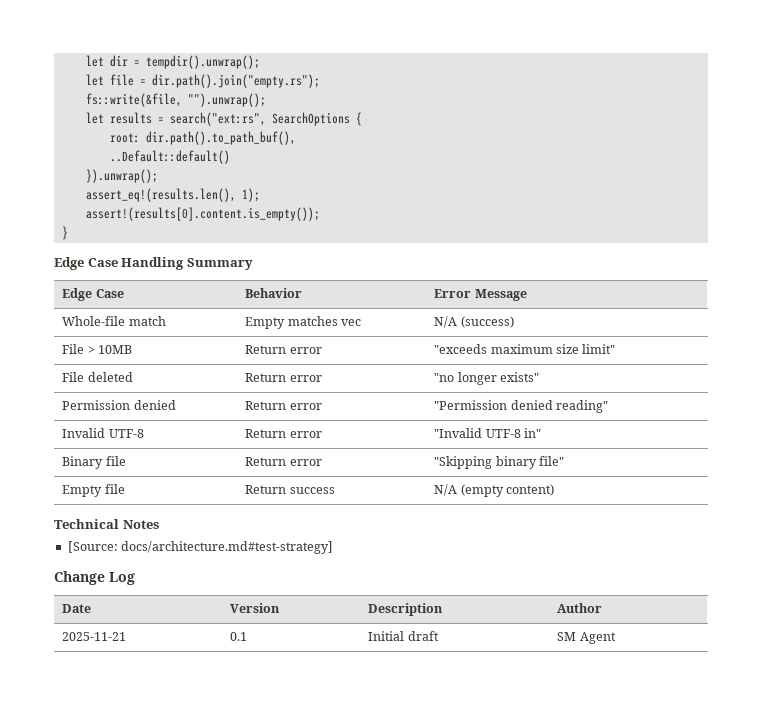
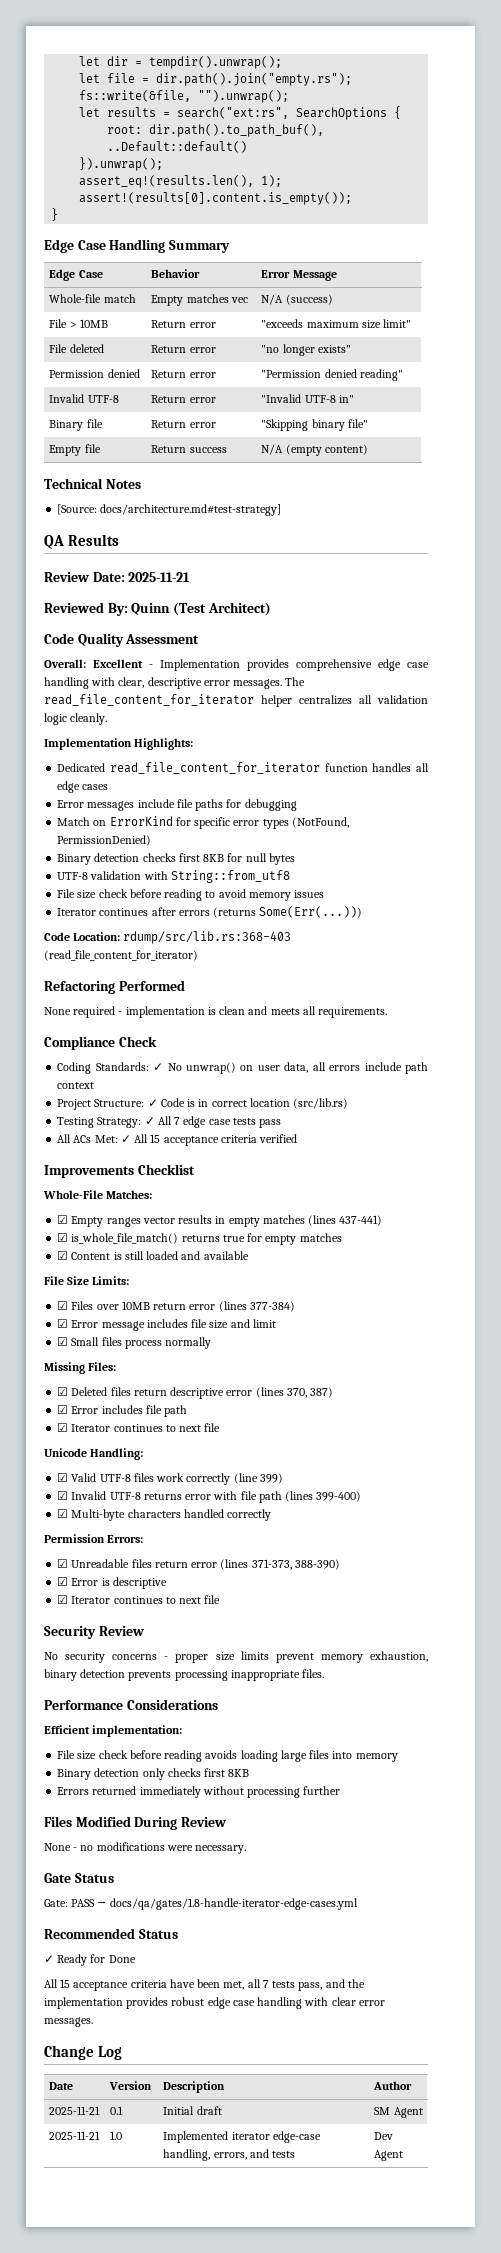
(334, 547) none -> [44,534,120,549] [44,572,191,582] [44,602,271,616] [44,633,200,647] [44,659,429,671] [44,677,306,689] [44,694,428,707] [44,713,108,725] [44,738,194,750] [57,762,429,774] [57,781,109,793] [57,799,297,811] [57,816,349,829] [57,835,152,846] [57,853,295,865] [57,870,290,883] [57,889,325,901] [57,906,363,918] [44,931,292,944] [44,950,198,961] [44,980,185,994] [44,1006,388,1018] [44,1036,157,1050] [57,1062,428,1074] [57,1082,95,1089] [57,1098,349,1110] [57,1116,282,1128] [57,1134,298,1146] [44,1164,195,1178] [43,1190,153,1199] [57,1215,383,1227] [57,1233,342,1245] [57,1251,249,1260] [44,1276,130,1285] [57,1301,295,1312] [57,1319,276,1331] [57,1337,212,1349] [44,1362,117,1374] [57,1387,334,1399] [57,1405,188,1417] [57,1423,221,1432] [44,1448,144,1460] [57,1473,283,1485] [57,1491,362,1503] [57,1509,272,1521] [44,1534,144,1543] [57,1559,340,1570] [57,1577,167,1589] [57,1595,221,1604] [44,1626,144,1639] [44,1651,428,1663] [44,1669,325,1681] [44,1699,218,1710] [44,1725,183,1737] [57,1750,398,1762] [57,1768,250,1780] [57,1786,341,1798] [44,1816,226,1830] [44,1842,247,1854] [44,1873,114,1883] [44,1898,358,1910] [44,1928,178,1939] [44,1954,136,1966] [44,1979,365,1991] [44,1997,385,2009] [44,2017,93,2027] // QA Results // Review Date: 2025-11-21 // Reviewed By: Quinn (Test Architect) // Code Quality Assessment // Overall: Excellent - Implementation provides comprehensive edge case handling with clear, descriptive error messages. The read_file_content_for_iterator helper centralizes all validation logic cleanly. // Implementation Highlights: // Dedicated read_file_content_for_iterator function handles all edge cases // Error messages include file paths for debugging // Match on ErrorKind for specific error types (NotFound, PermissionDenied) // Binary detection checks first 8KB for null bytes // UTF-8 validation with String::from_utf8 // File size check before reading to avoid memory issues // Iterator continues after errors (returns Some(Err(...))) // Code Location: rdump/src/lib.rs:368-403 (read_file_content_for_iterator) // Refactoring Performed // None required - implementation is clean and meets all requirements. // Compliance Check // Coding Standards: ✓ No unwrap() on user data, all errors include path context // Project Structure: ✓ Code is in correct location (src/lib.rs) // Testing Strategy: ✓ All 7 edge case tests pass // All ACs Met: ✓ All 15 acceptance criteria verified // Improvements Checklist // Whole-File Matches: // ☑ Empty ranges vector results in empty matches (lines 437-441) // ☑ is_whole_file_match() returns true for empty matches // ☑ Content is still loaded and available // File Size Limits: // ☑ Files over 10MB return error (lines 377-384) // ☑ Error message includes file size and limit // ☑ Small files process normally // Missing Files: // ☑ Deleted files return descriptive error (lines 370, 387) // ☑ Error includes file path // ☑ Iterator continues to next file // Unicode Handling: // ☑ Valid UTF-8 files work correctly (line 399) // ☑ Invalid UTF-8 returns error with file path (lines 399-400) // ☑ Multi-byte characters handled correctly // Permission Errors: // ☑ Unreadable files return error (lines 371-373, 388-390) // ☑ Error is descriptive // ☑ Iterator continues to next file // Security Review // No security concerns - proper size limits prevent memory exhaustion, binary detection prevents processing inappropriate files. // Performance Considerations // Efficient implementation: // File size check before reading avoids loading large files into memory // Binary detection only checks first 8KB // Errors returned immediately without processing further // Files Modified During Review // None - no modifications were necessary. // Gate Status // Gate: PASS → docs/qa/gates/1.8-handle-iterator-edge-cases.yml // Recommended Status // ✓ Ready for Done // All 15 acceptance criteria have been met, all 7 tests pass, and the implementation provides robust edge case handling with clear error messages.
(616, 638) none -> [49,2131,101,2140] [110,2131,123,2140] [163,2131,321,2143] [163,2149,296,2161] [374,2132,394,2140] [374,2150,404,2161] // 2025-11-21 | 1.0 | Implemented iterator edge-case handling, errors, and tests | Dev Agent

